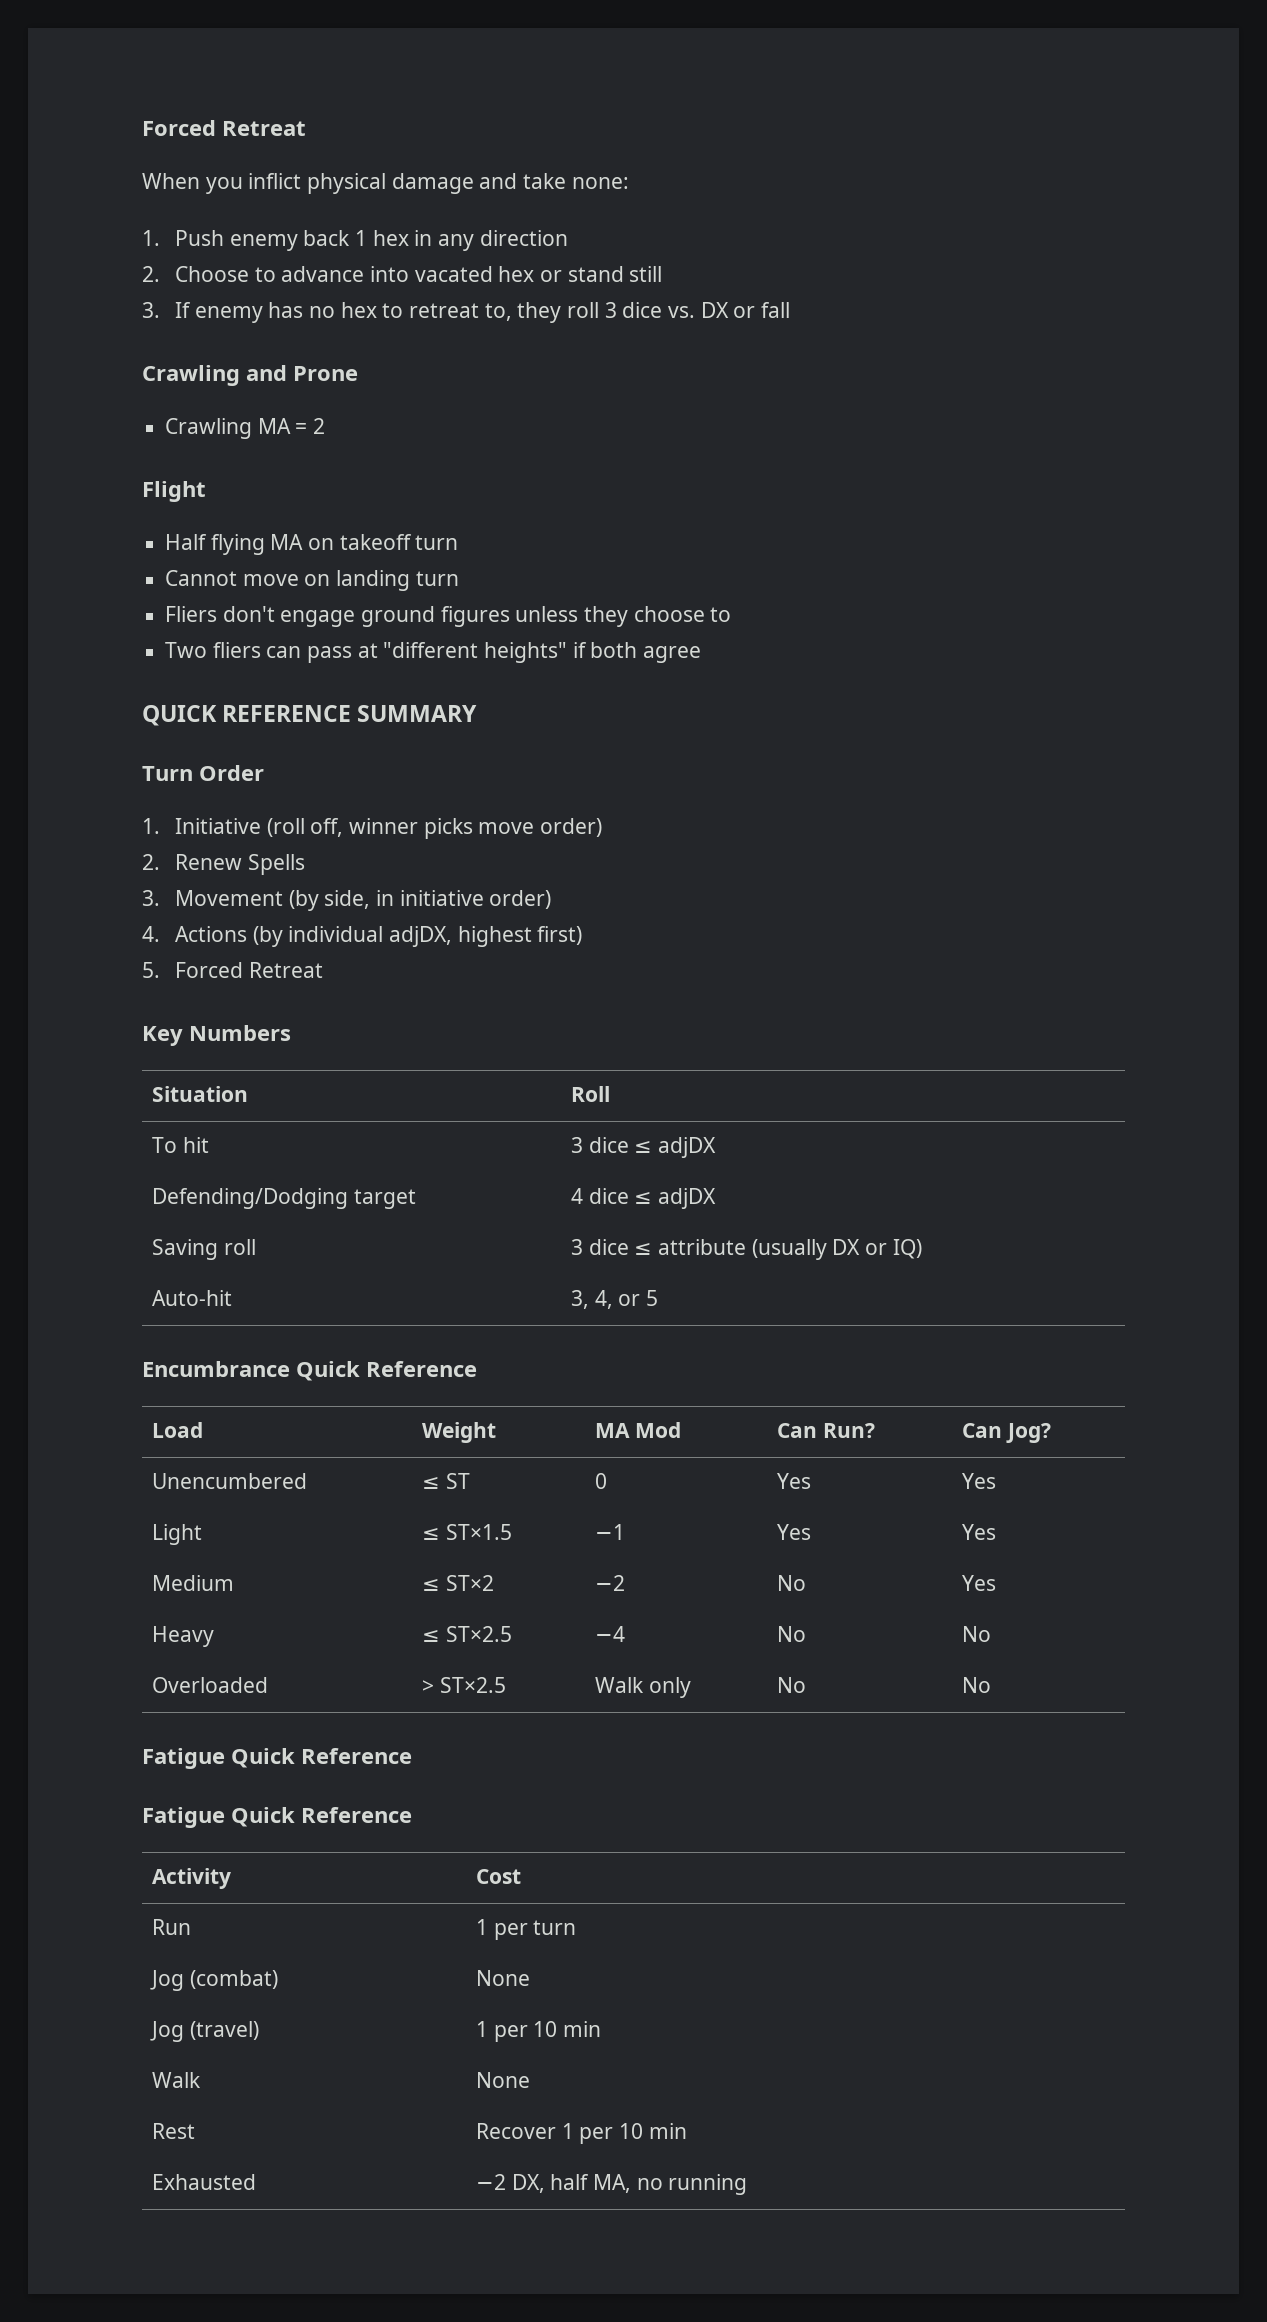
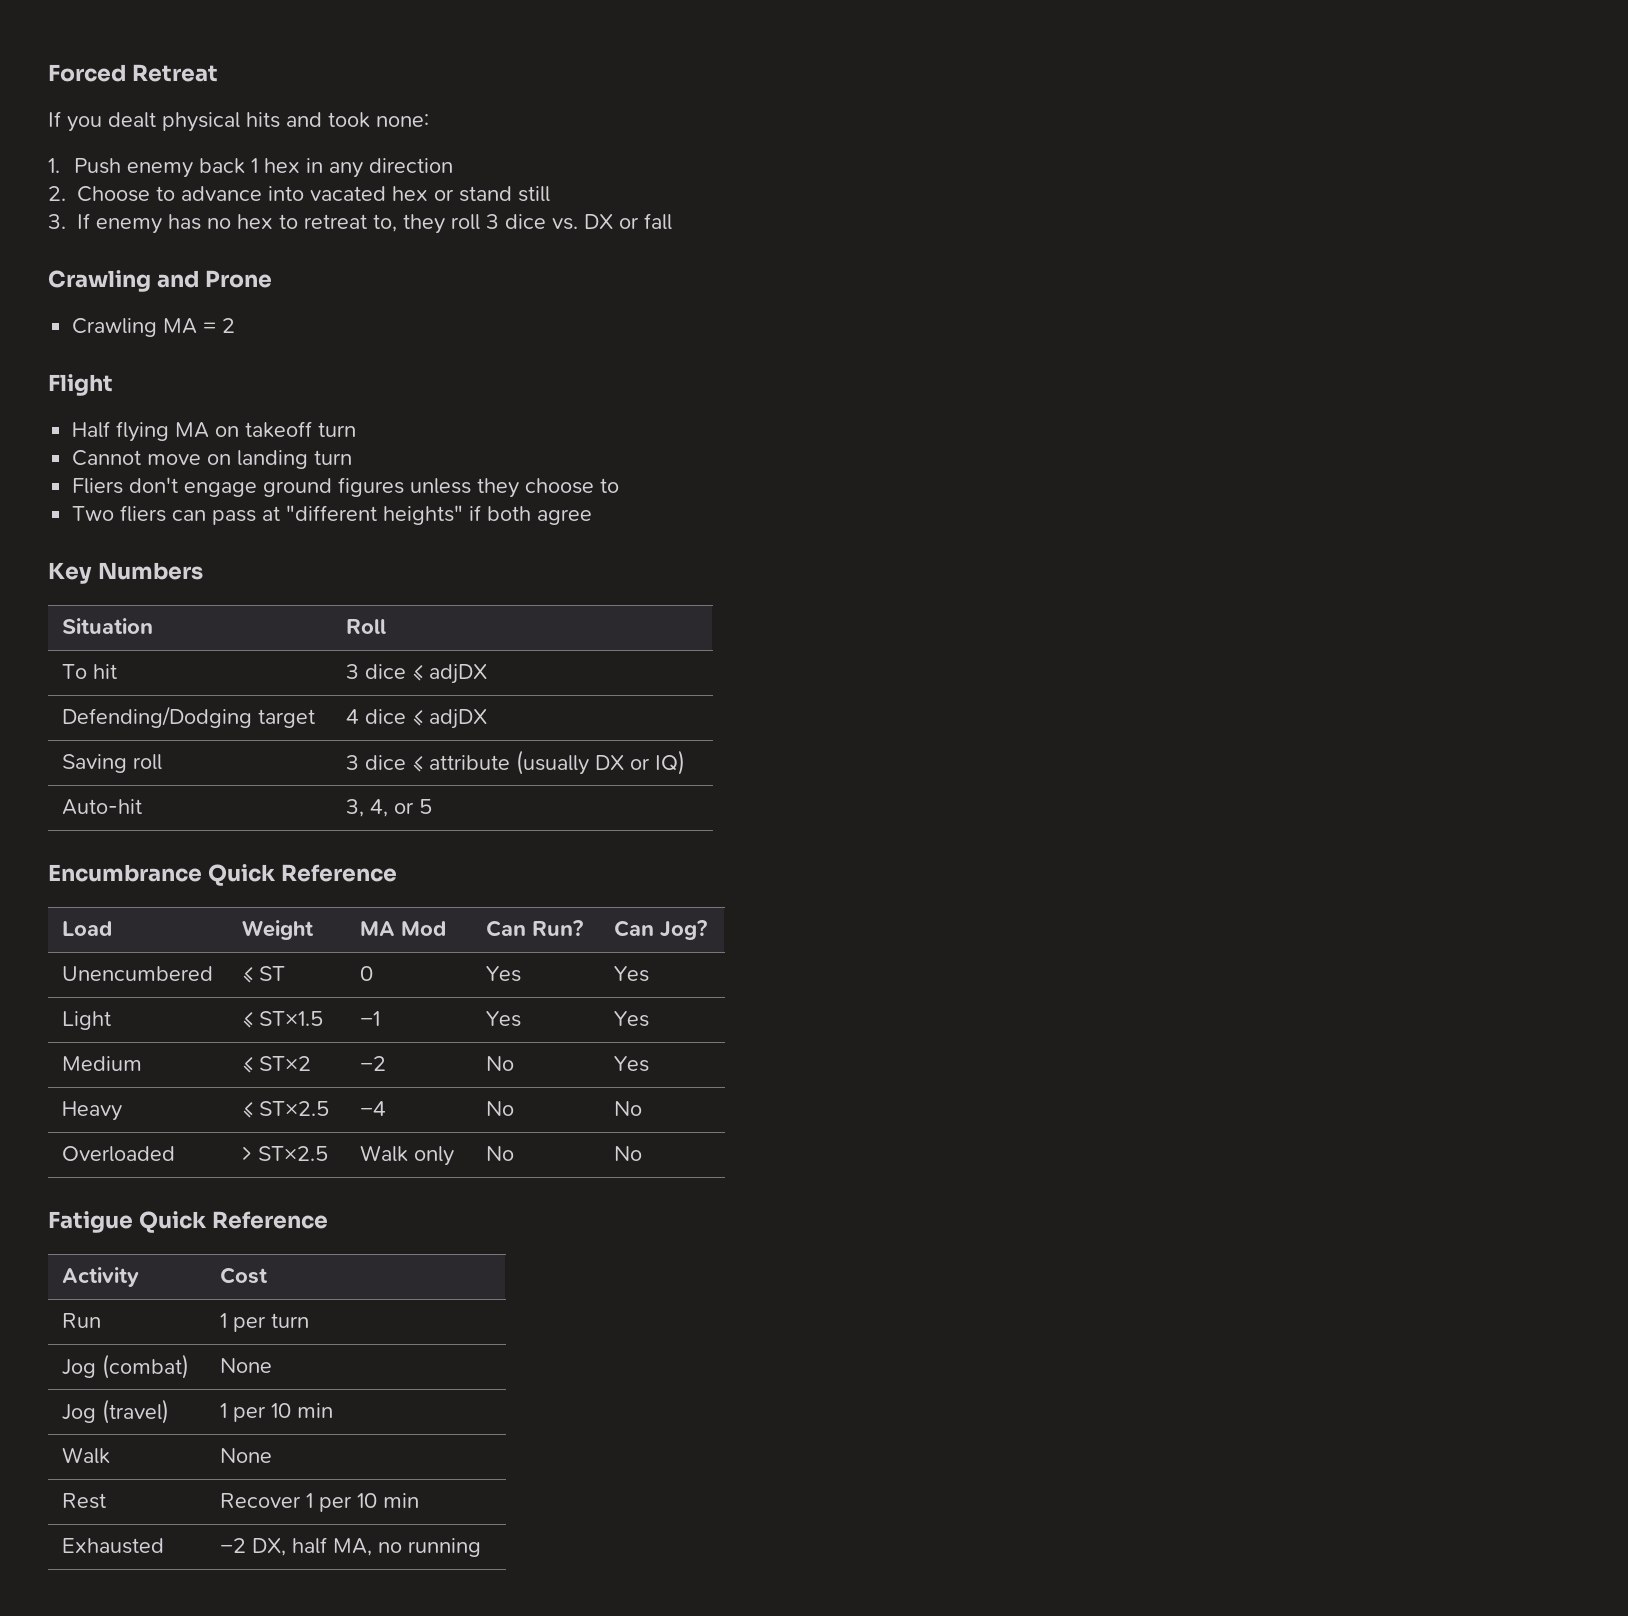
[142,120,306,136] [142,173,567,194] Forced Retreat // When you inflict physical damage and take -> [48,64,218,82] [48,111,370,132] Forced Retreat // If you dealt physical hits and took
[142,705,478,726] [142,765,264,781] [142,818,602,839] [142,854,305,875] [142,890,552,911] [142,926,583,947] [142,962,323,978] // QUICK REFERENCE SUMMARY // Turn Order // 1. Initiative (roll off, winner picks move order) // 2. Renew Spells // 3. Movement (by side, in initiative order) // 4. Actions (by individual adjDX, highest first) // 5. Forced Retreat -> (593, 517) none
[142,1807,412,1828] // Fatigue Quick Reference -> (328, 1220) none

